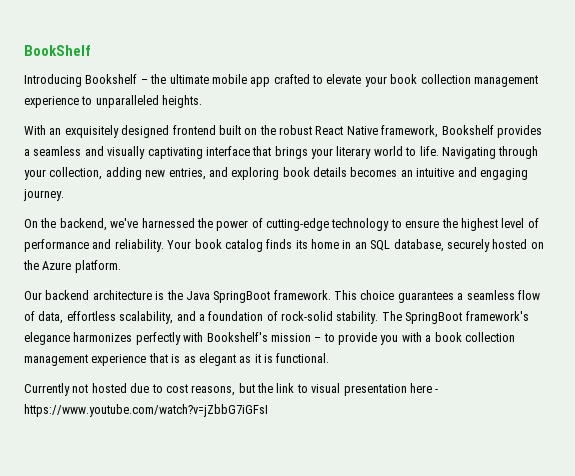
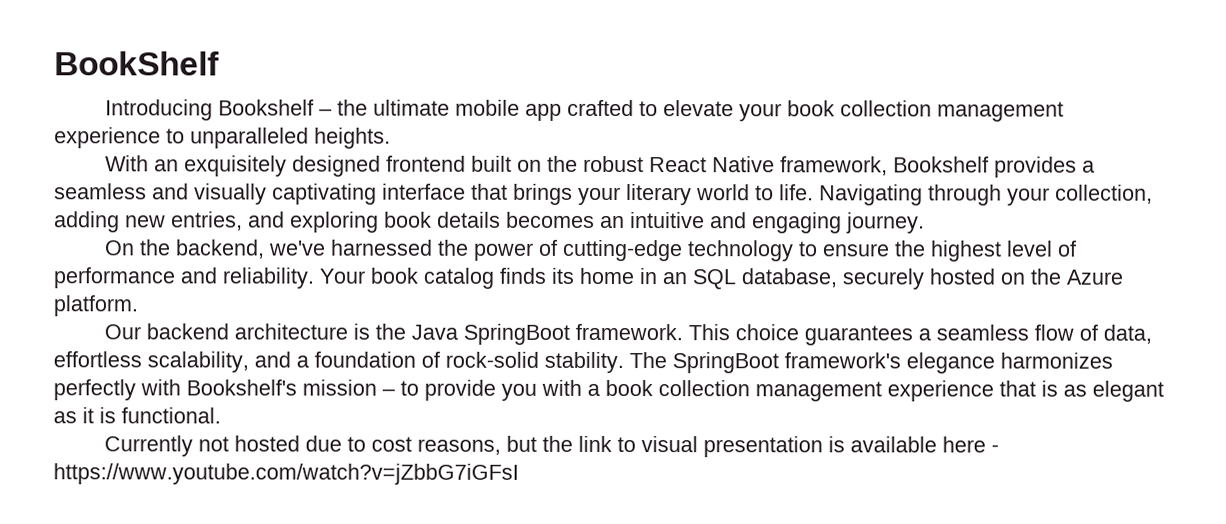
(407, 390) none -> [828,436,938,453] is available

